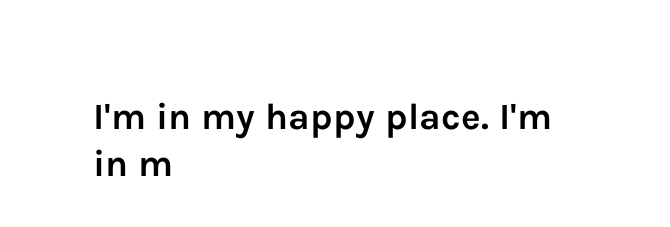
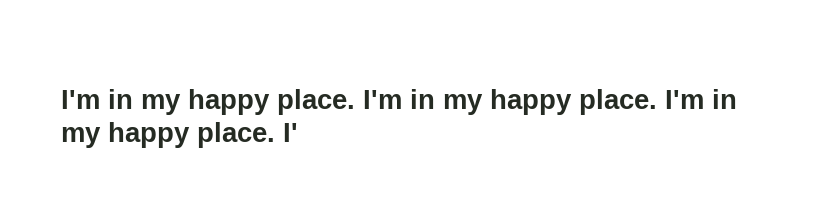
[93,102,552,139] [93,149,173,176] I'm in my happy place. I'm in m -> [61,89,737,115] [61,122,298,148] I'm in my happy place. I'm in my happy place. I'm in my happy place. I'

